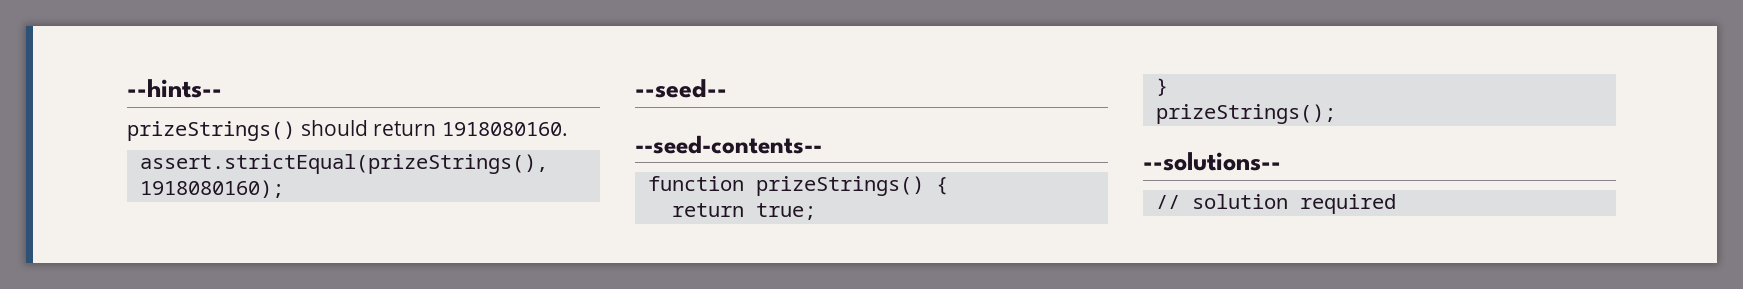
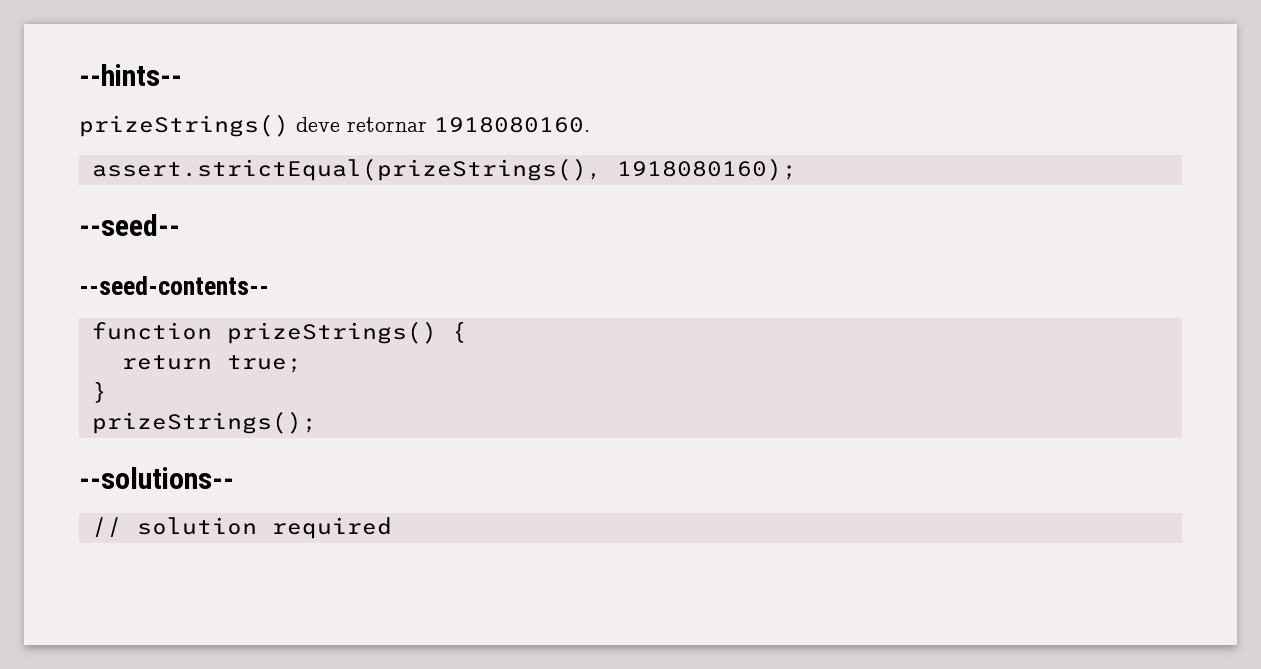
[300,120,437,136] should return -> [296,117,427,132] deve retornar

